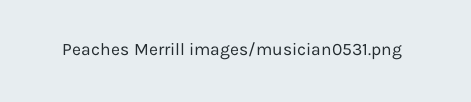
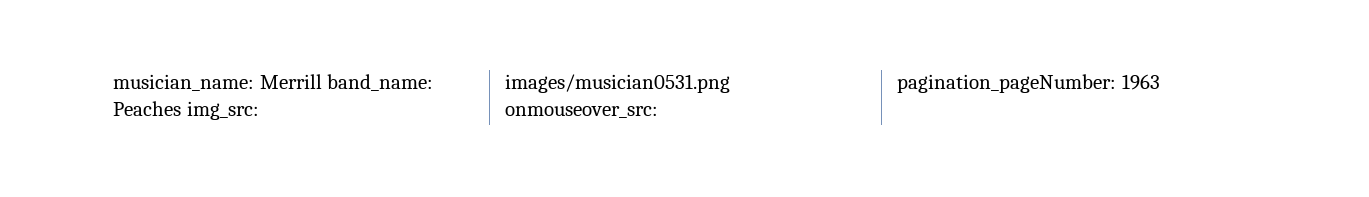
[62,42,403,60] Peaches Merrill images/musician0531.png -> [113,74,434,91] [113,101,259,120] [505,74,730,93] [505,106,658,118] [897,74,1160,93] musician_name: Merrill band_name: Peaches img_src: images/musician0531.png onmouseover_src: pagination_pageNumber: 1963

